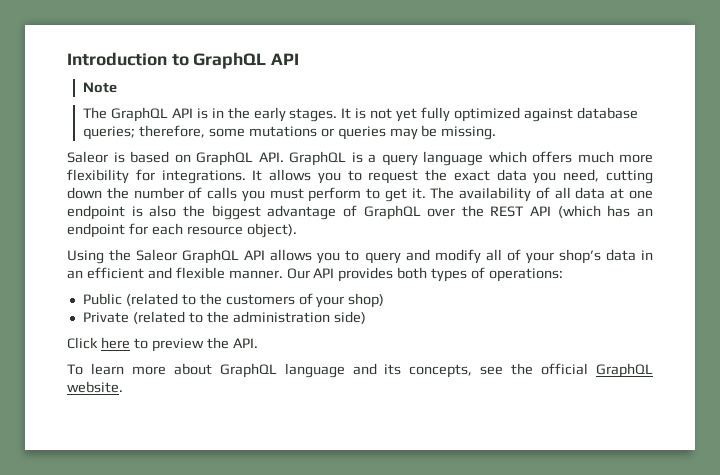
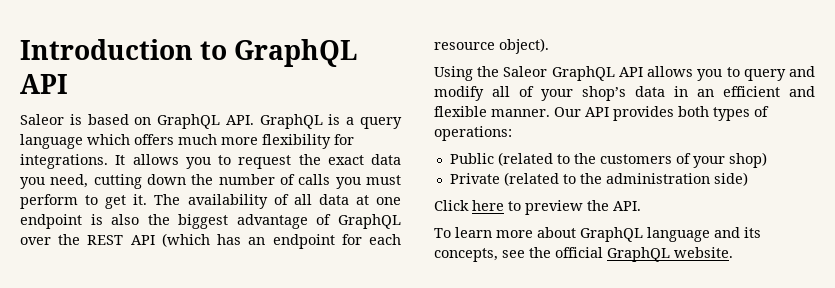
[83,82,118,93] [83,107,638,122] [83,125,497,140] // Note // The GraphQL API is in the early stages. It is not yet fully optimized against database queries; therefore, some mutations or queries may be missing. -> (68, 84) none

